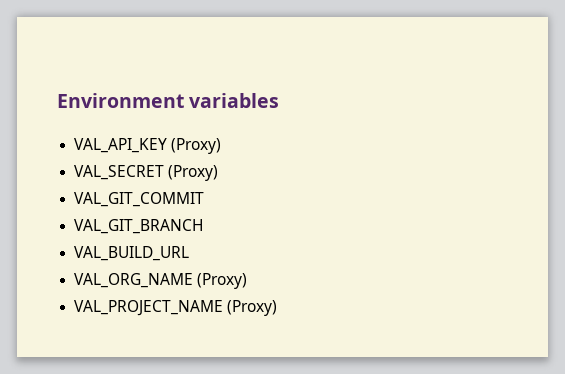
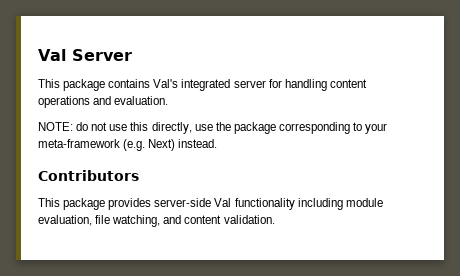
[57,93,280,108] [74,138,222,154] [74,165,219,181] [74,192,205,207] [74,219,204,234] [74,246,190,261] [74,273,248,289] [74,300,278,316] Environment variables // VAL_API_KEY (Proxy) // VAL_SECRET (Proxy) // VAL_GIT_COMMIT // VAL_GIT_BRANCH // VAL_BUILD_URL // VAL_ORG_NAME (Proxy) // VAL_PROJECT_NAME (Proxy) -> [38,49,132,61] [38,79,367,91] [38,96,169,108] [38,122,388,134] [38,139,218,151] [38,170,139,181] [38,198,383,210] [38,215,275,227] Val Server // This package contains Val's integrated server for handling content operations and evaluation. // NOTE: do not use this directly, use the package corresponding to your meta-framework (e.g. Next) instead. // Contributors // This package provides server-side Val functionality including module evaluation, file watching, and content validation.

